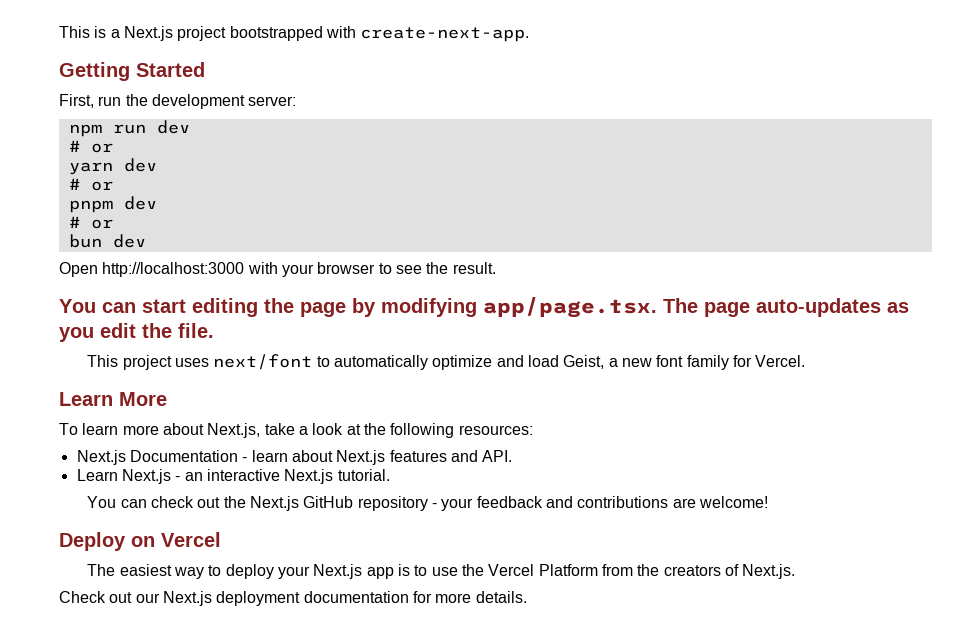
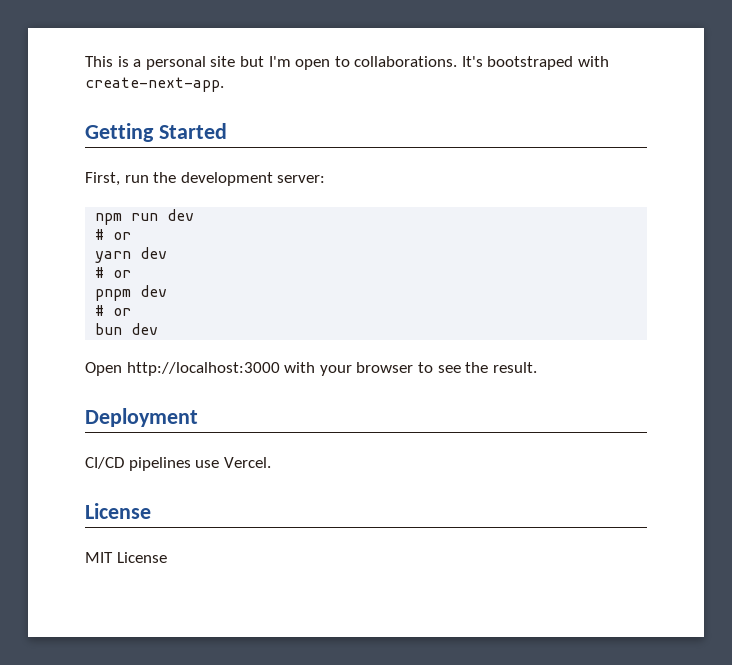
[123,26,323,41] Next.js project bootstrapped -> [145,56,574,70] personal site but I'm open to collaborations. It's bootstraped
[59,297,909,318] [59,323,214,342] [87,354,806,370] [59,392,167,406] [59,423,533,438] [76,450,513,465] [76,469,390,484] [87,496,768,511] [59,532,221,551] [87,564,796,579] [59,591,527,606] You can start editing the page by modifying app/page.tsx. The page auto-updates as you edit the file. // This project uses next/font to automatically optimize and load Geist, a new font family for Vercel. // Learn More // To learn more about Next.js, take a look at the following resources: // Next.js Documentation - learn about Next.js features and API. // Learn Next.js - an interactive Next.js tutorial. // You can check out the Next.js GitHub repository - your feedback and contributions are welcome! // Deploy on Vercel // The easiest way to deploy your Next.js app is to use the Vercel Platform from the creators of Next.js. // Check out our Next.js deployment documentation for more details. -> [85,408,198,427] [85,457,271,471] [85,503,151,519] [85,552,167,563] Deployment // CI/CD pipelines use Vercel. // License // MIT License

